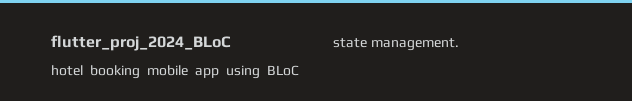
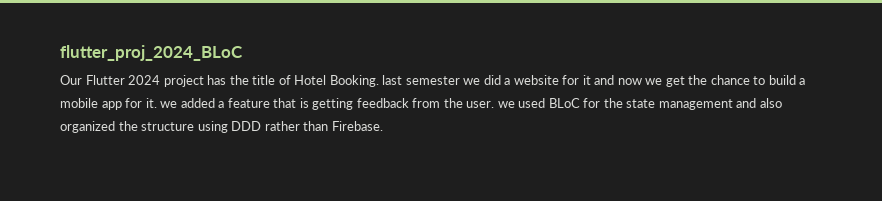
[51,65,299,79] [333,38,459,51] hotel booking mobile app using BLoC state management. -> [60,75,806,87] [60,98,782,110] [60,121,383,133] Our Flutter 2024 project has the title of Hotel Booking. last semester we did a website for it and now we get the chance to build a mobile app for it. we added a feature that is getting feedback from the user. we used BLoC for the state management and also organized the structure using DDD rather than Firebase.

